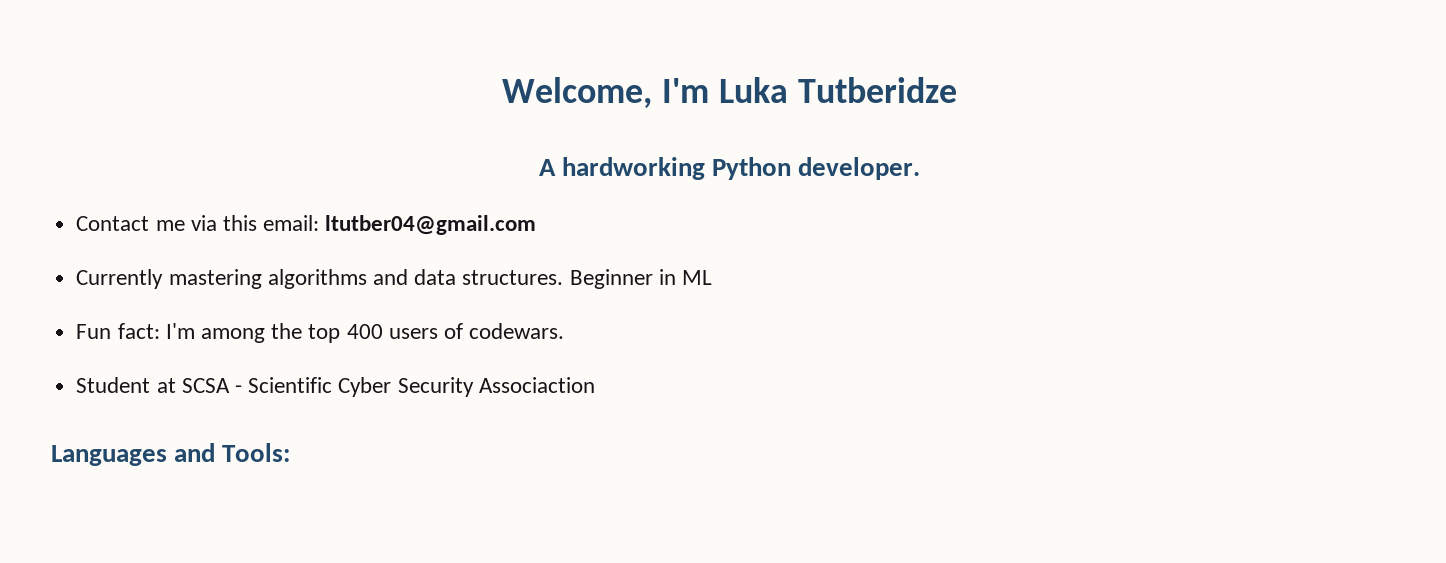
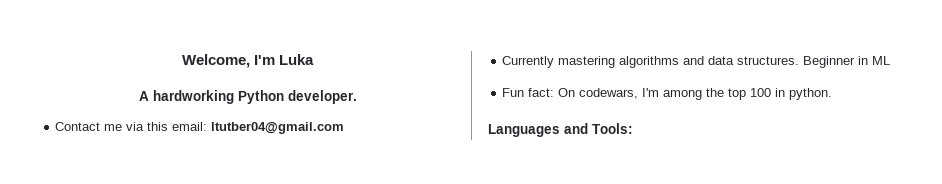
[797,77,957,103] Tutberidze -> (315, 59) none
(160, 331) none -> [558,88,639,99] On codewars,
[346,323,565,339] [76,377,595,397] 400 users of codewars. // Student at SCSA - Scientific Cyber Security Associaction -> [750,88,833,100] 100 in python.

